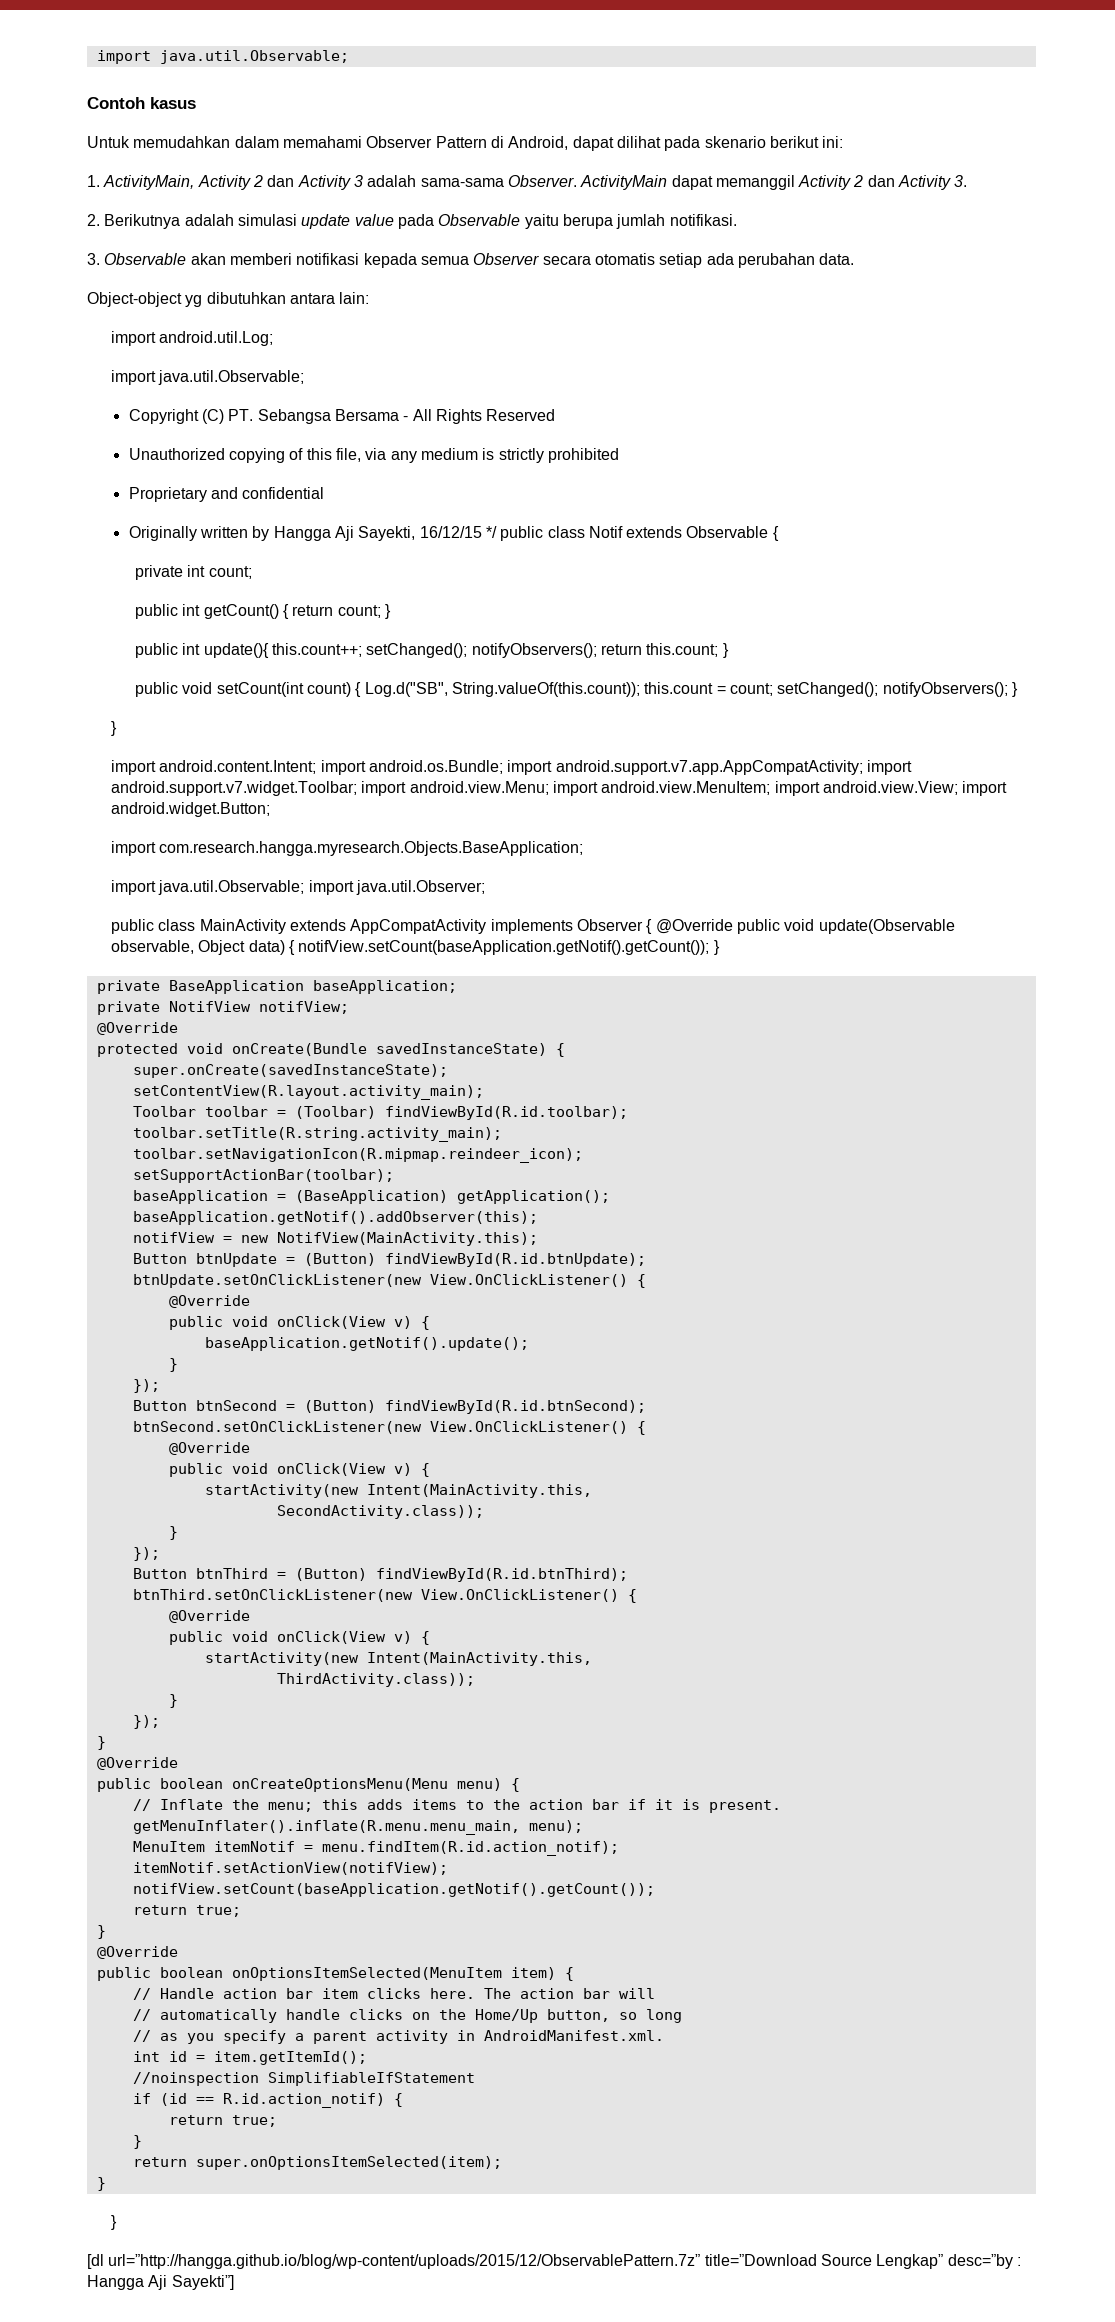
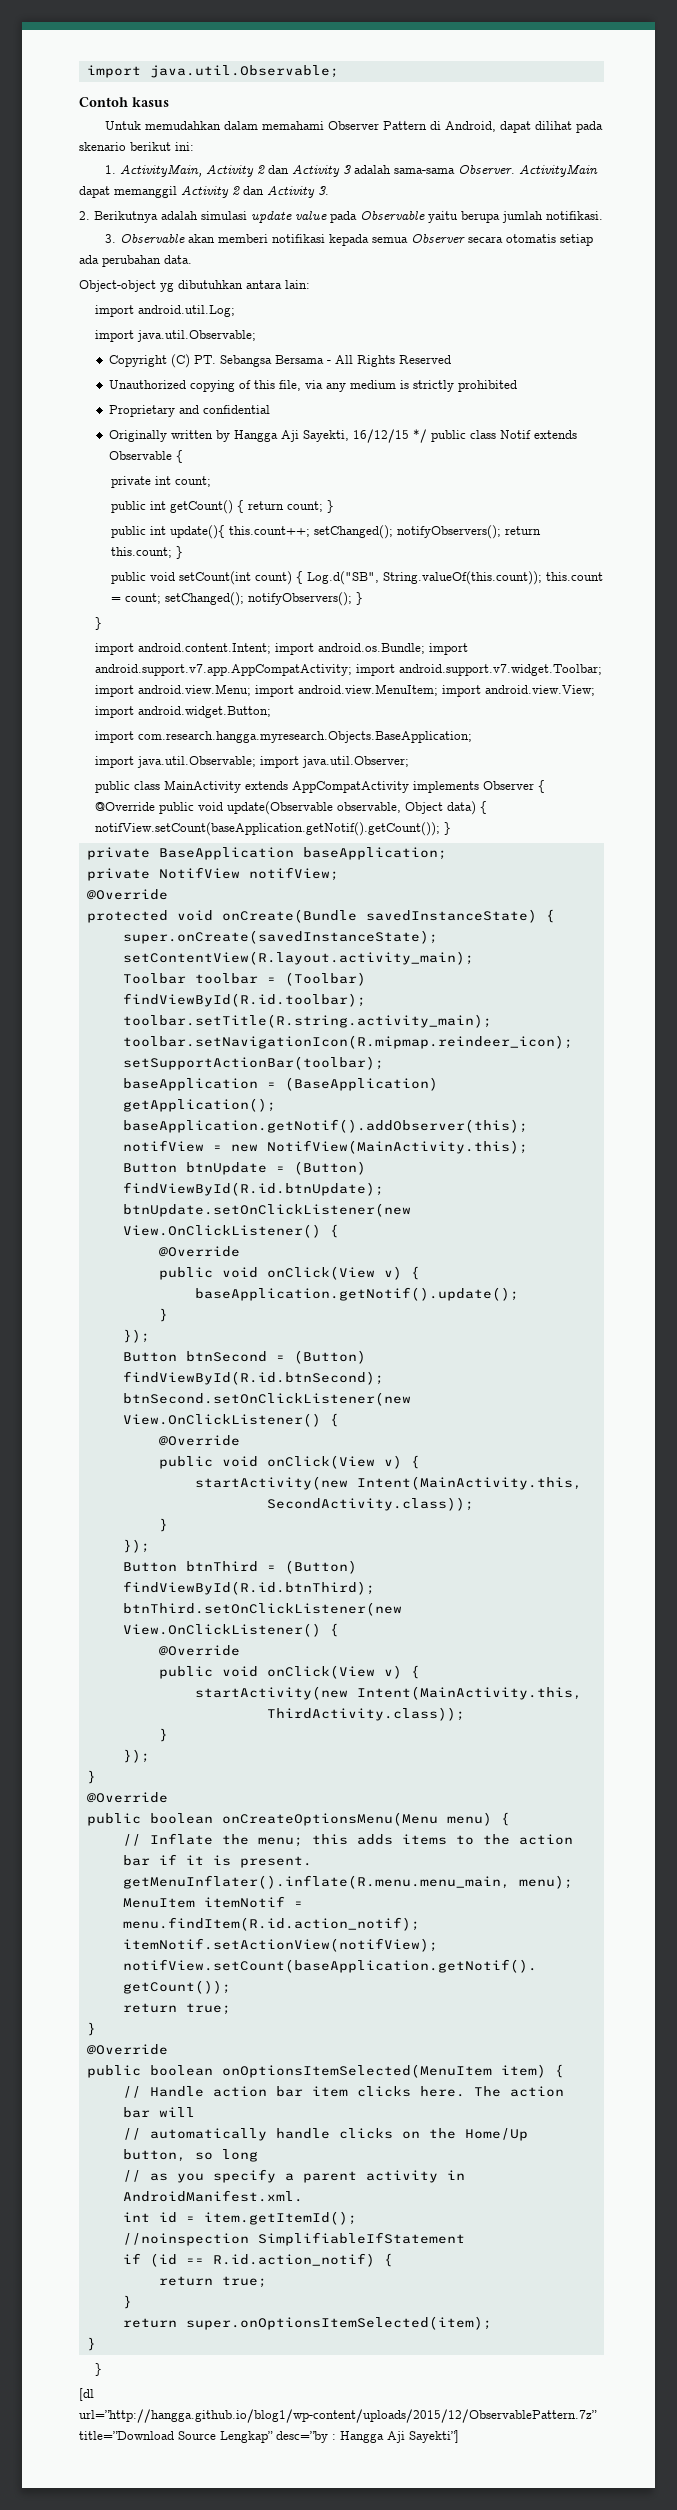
[108,2254,701,2269] url=”http://hangga.github.io/blog/wp-content/uploads/2015/12/ObservablePattern.7z” -> [79,2409,597,2423] url=”http://hangga.github.io/blog1/wp-content/uploads/2015/12/ObservablePattern.7z”

